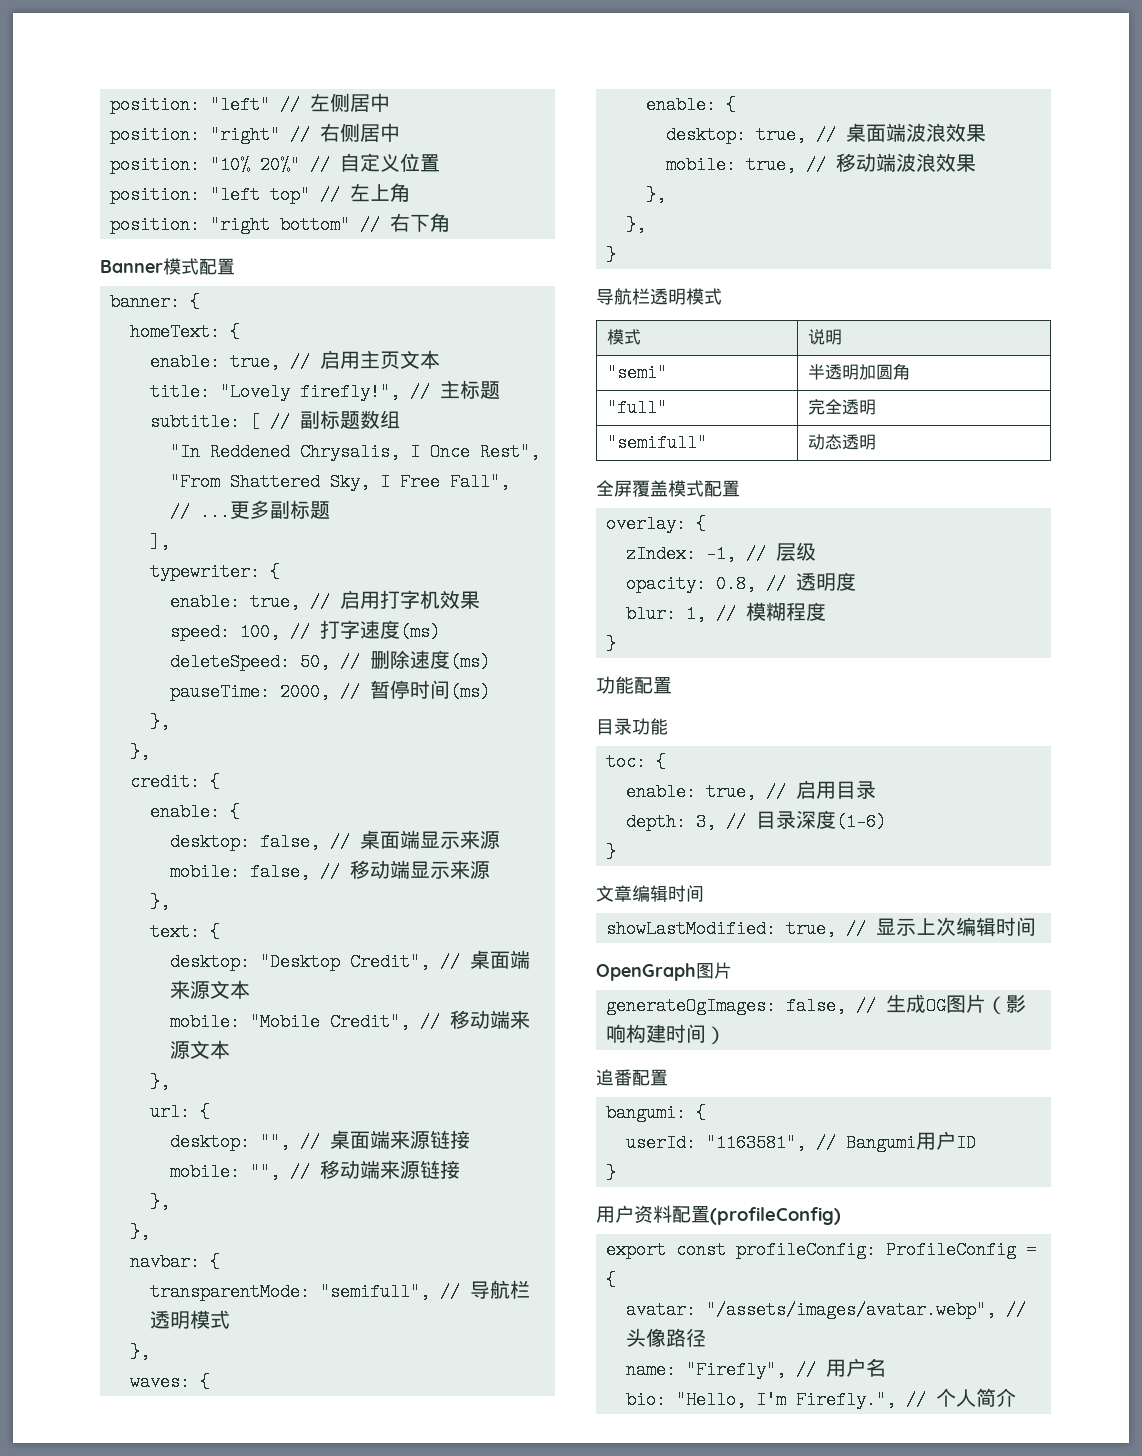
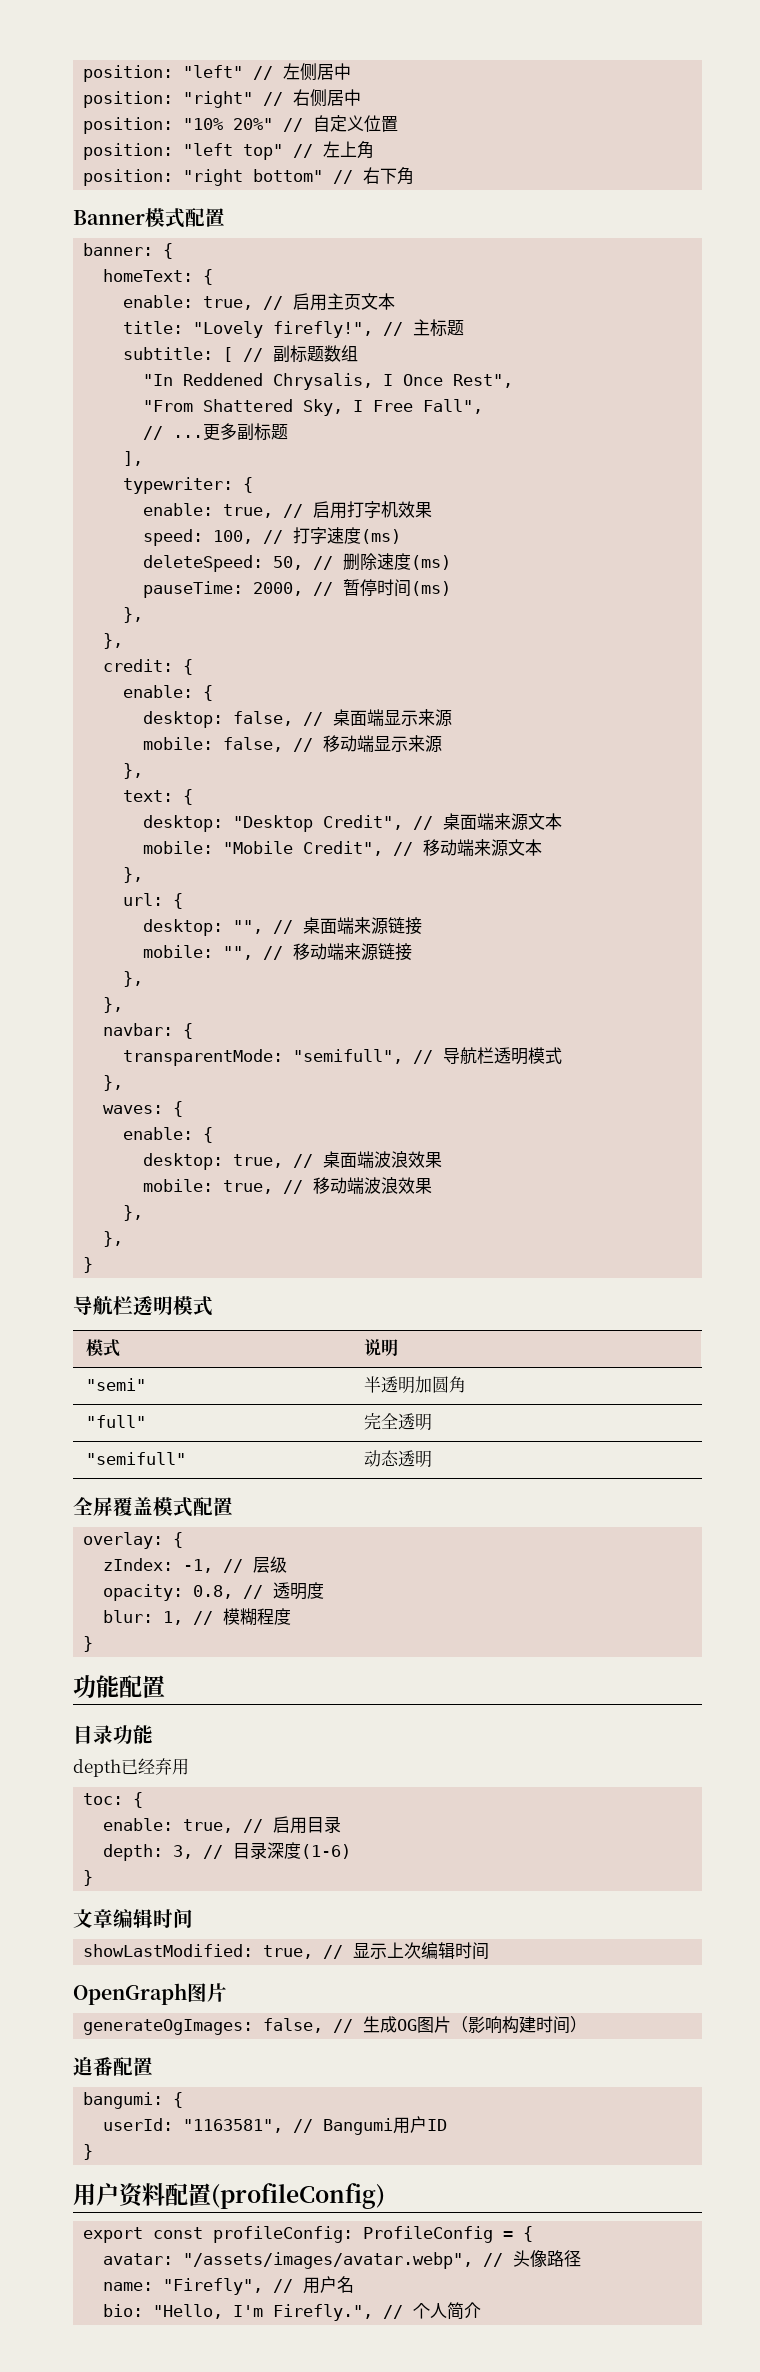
(668, 726) none -> [73,1758,189,1777] // depth已经弃用

